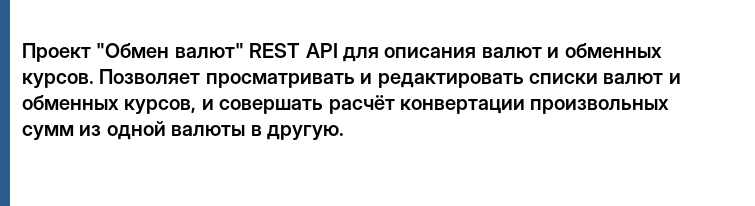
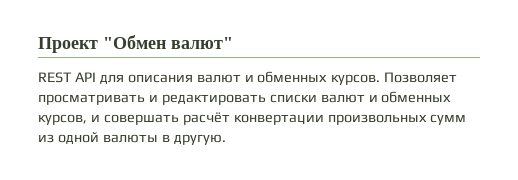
(244, 50) none -> (233, 43) //

